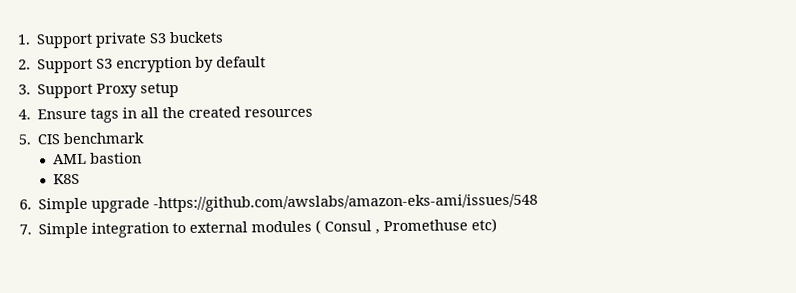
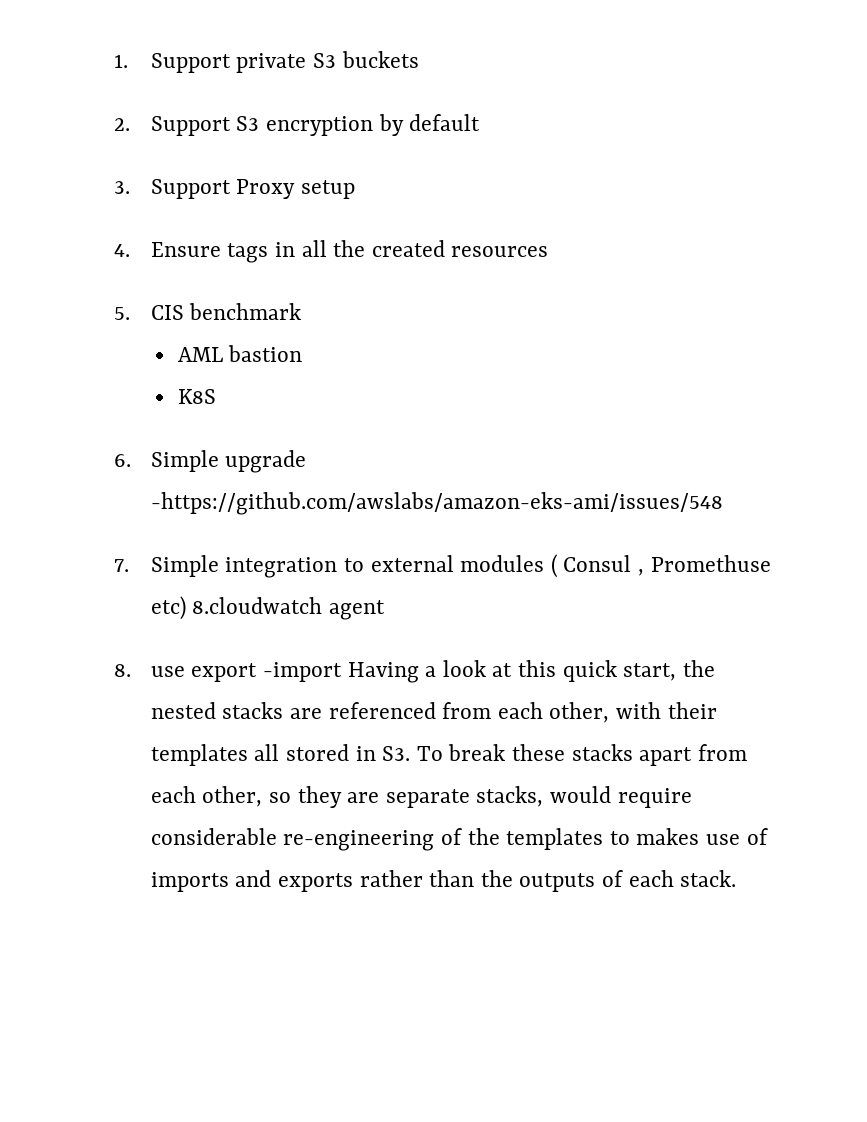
(498, 225) none -> [192,597,385,620] [114,660,715,683] [150,702,717,723] [150,744,747,766] [150,786,692,808] [150,828,768,851] [150,870,737,892] 8.cloudwatch agent // 8. use export -import Having a look at this quick start, the nested stacks are referenced from each other, with their templates all stored in S3. To break these stacks apart from each other, so they are separate stacks, would require considerable re-engineering of the templates to makes use of imports and exports rather than the outputs of each stack.

